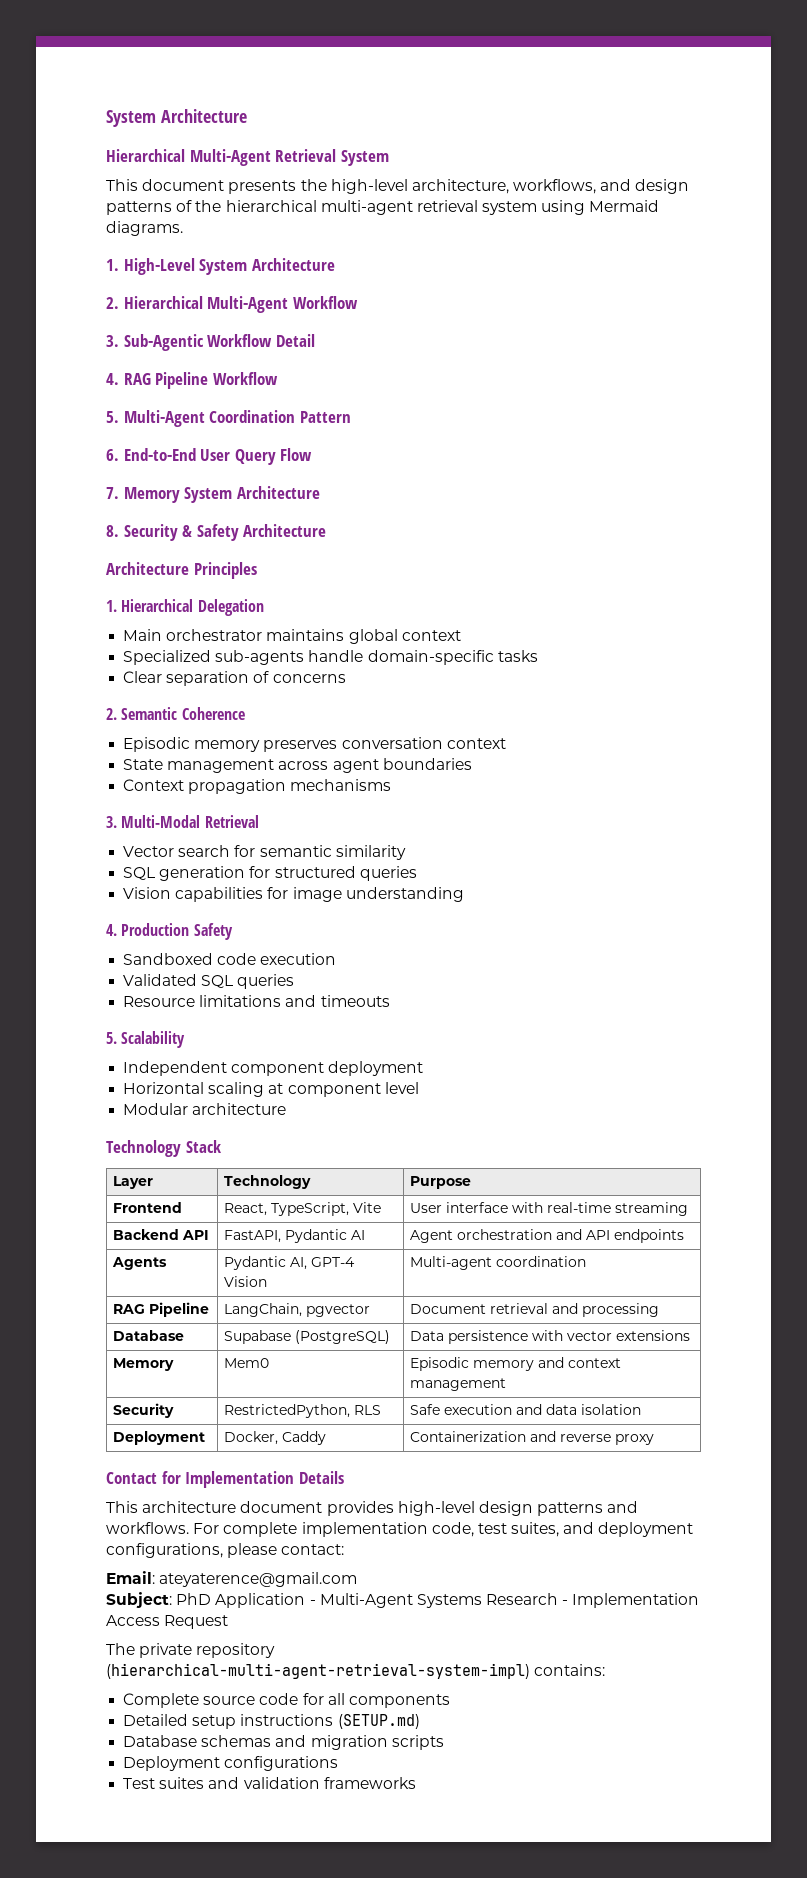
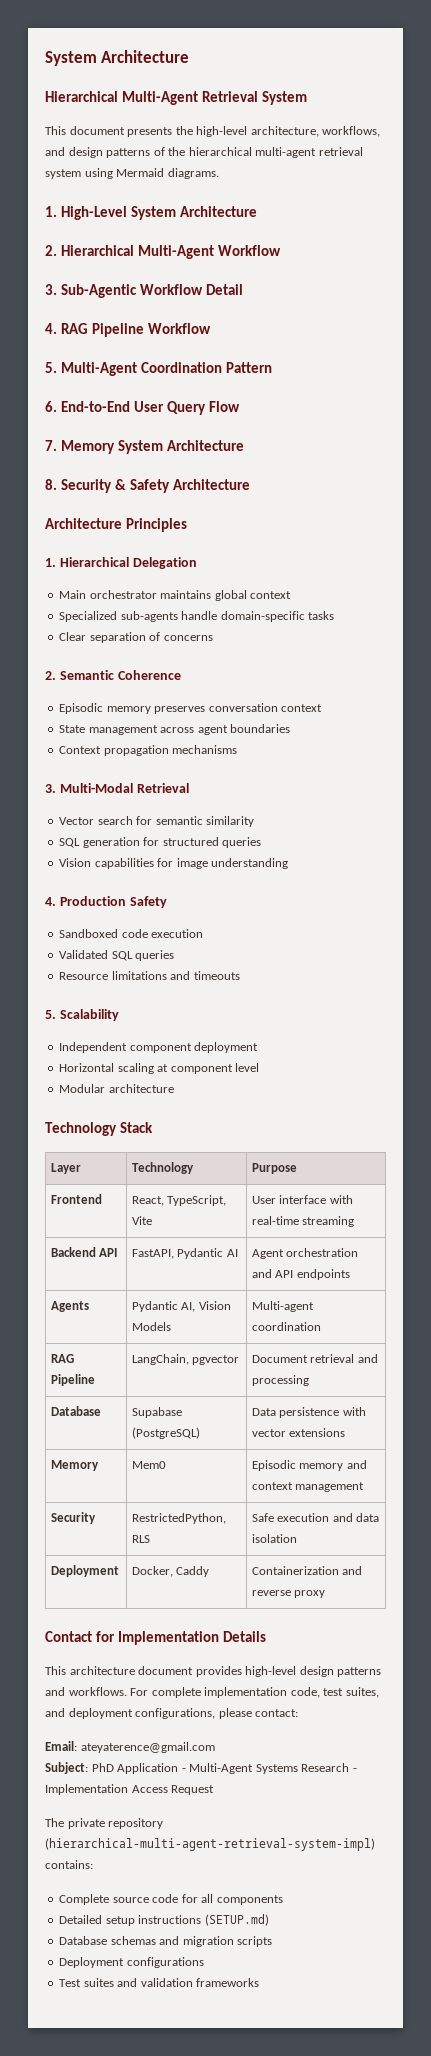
[311,1257,356,1267] [224,1276,268,1287] GPT-4 Vision -> [198,1301,231,1310] [131,1322,171,1331] Vision Models

